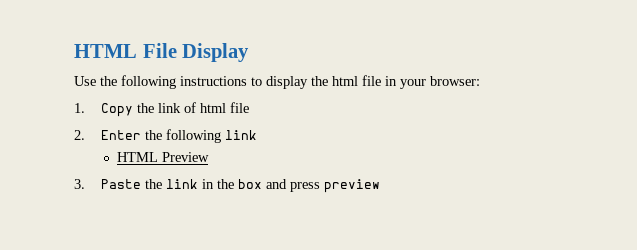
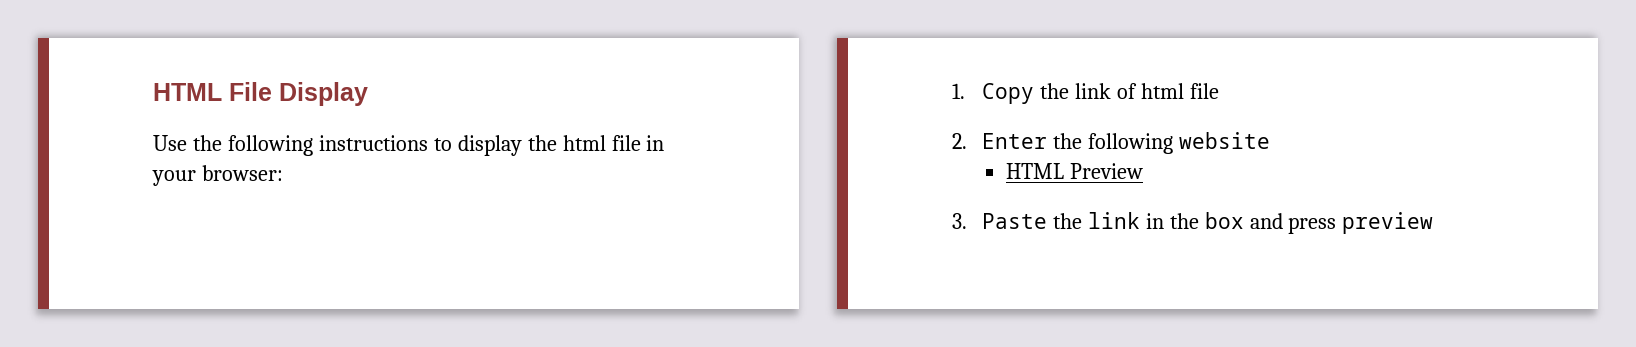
[224,130,257,140] link -> [1178,132,1270,149] website

